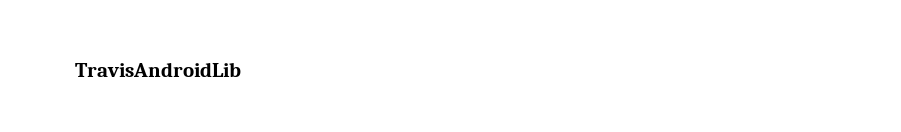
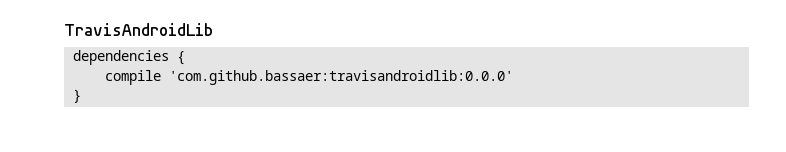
(241, 69) none -> [72,50,185,65] [104,70,513,85] [72,89,81,103] // dependencies { // compile 'com.github.bassaer:travisandroidlib:0.0.0' // }

